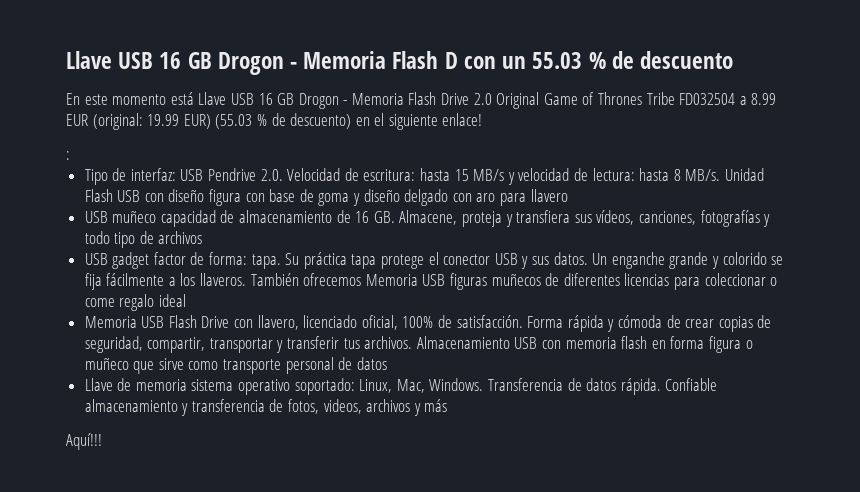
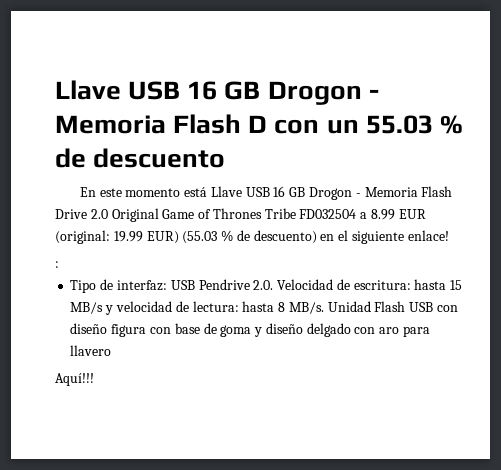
[84,210,771,227] [84,231,203,248] [84,252,784,269] [84,273,778,290] [84,294,186,311] [84,315,772,332] [84,336,753,353] [84,357,387,374] [84,378,718,395] [84,399,448,416] // USB muñeco capacidad de almacenamiento de 16 GB. Almacene, proteja y transfiera sus vídeos, canciones, fotografías y todo tipo de archivos // USB gadget factor de forma: tapa. Su práctica tapa protege el conector USB y sus datos. Un enganche grande y colorido se fija fácilmente a los llaveros. También ofrecemos Memoria USB figuras muñecos de diferentes licencias para coleccionar o come regalo ideal // Memoria USB Flash Drive con llavero, licenciado oficial, 100% de satisfacción. Forma rápida y cómoda de crear copias de seguridad, compartir, transportar y transferir tus archivos. Almacenamiento USB con memoria flash en forma figura o muñeco que sirve como transporte personal de datos // Llave de memoria sistema operativo soportado: Linux, Mac, Windows. Transferencia de datos rápida. Confiable almacenamiento y transferencia de fotos, videos, archivos y más -> (112, 350) none

